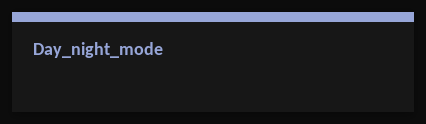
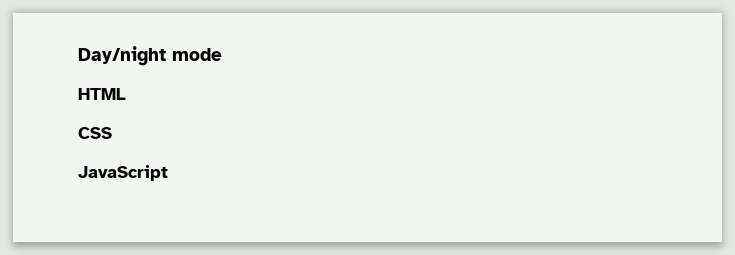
[33,42,163,58] Day_night_mode -> [78,46,222,66] [78,88,126,100] [78,127,112,139] [78,165,168,181] Day/night mode // HTML // CSS // JavaScript

